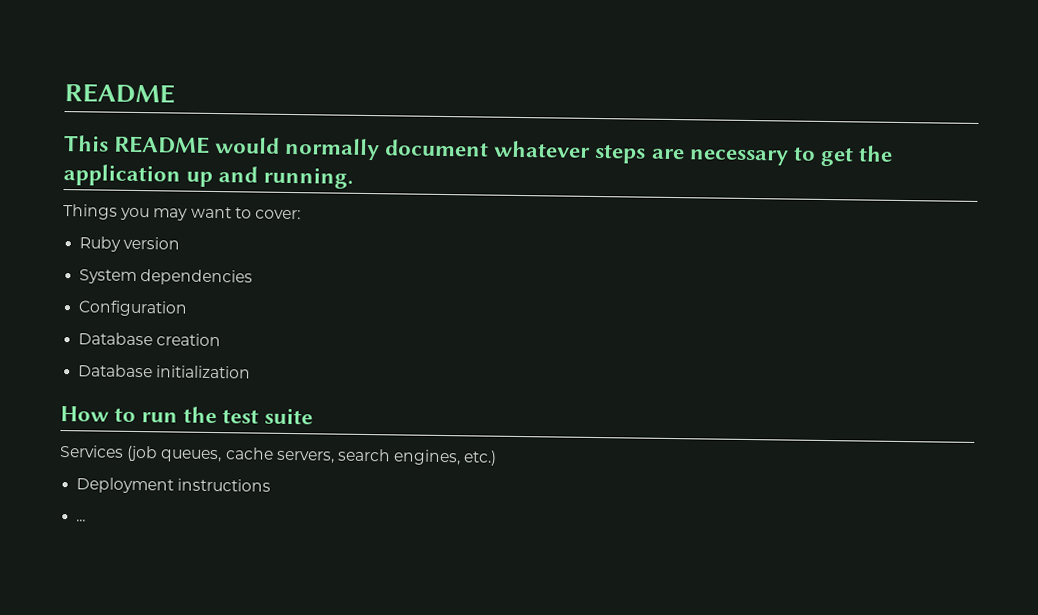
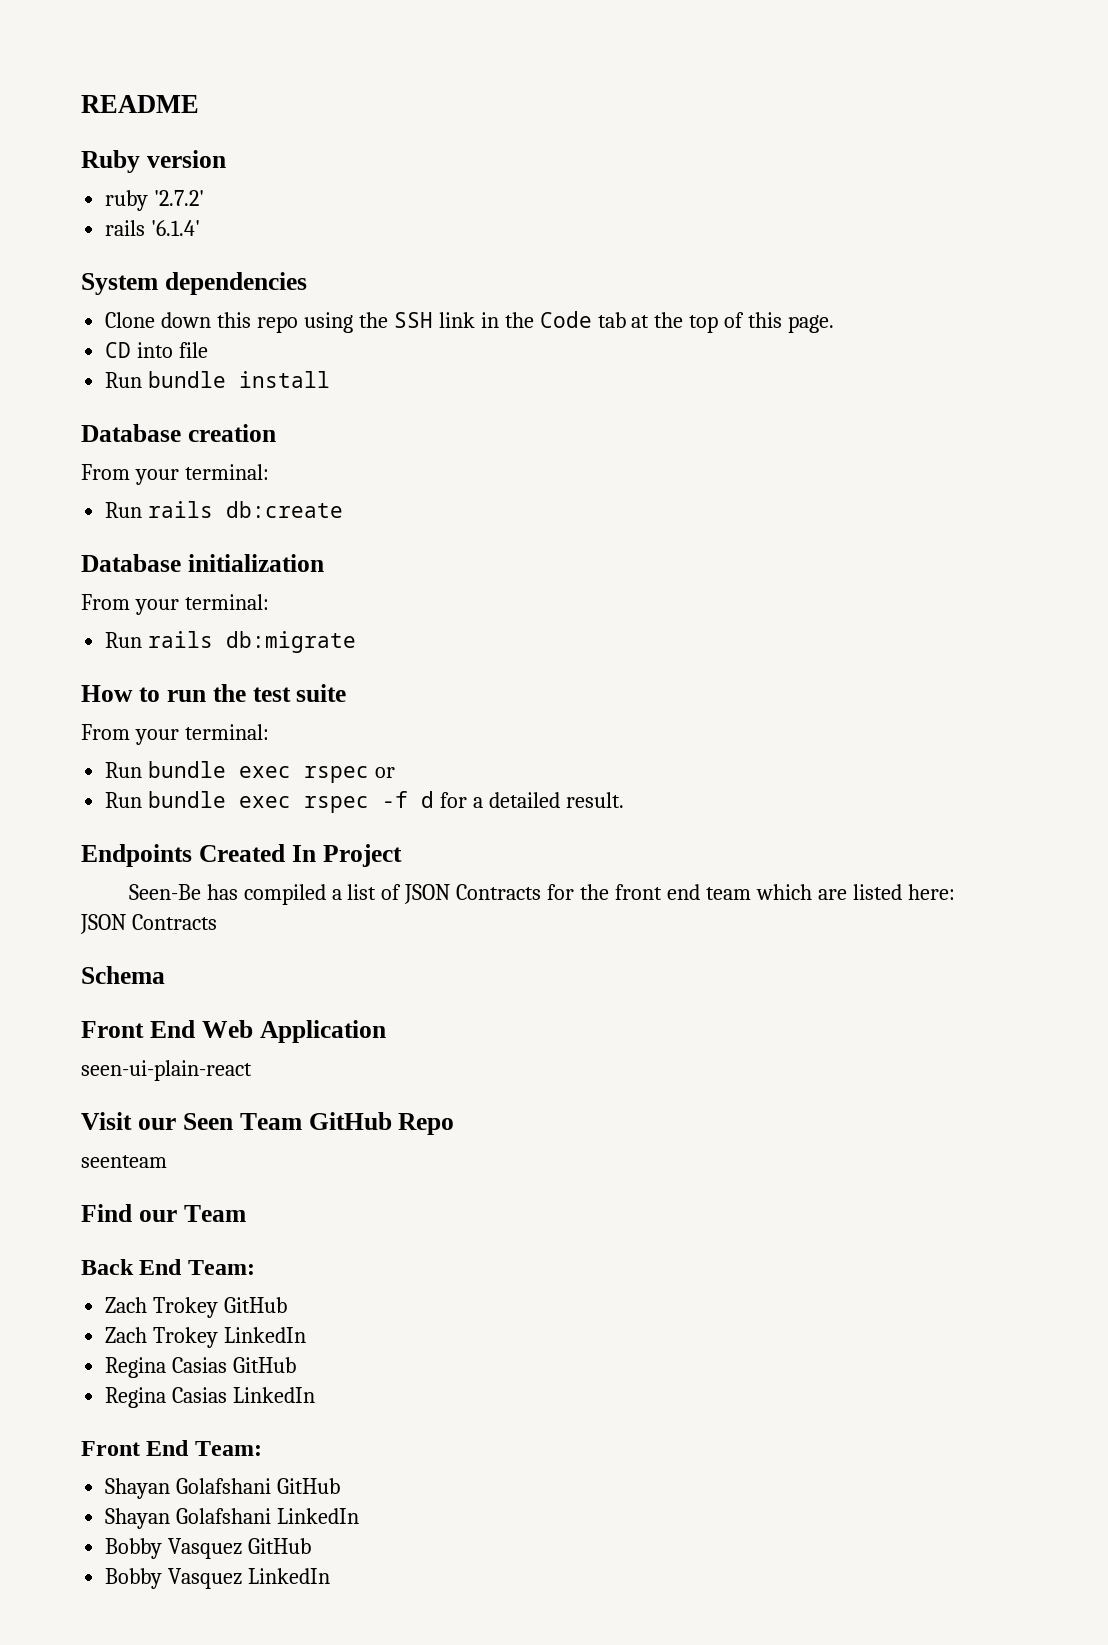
[64,135,893,167] [63,164,355,189] [63,204,301,221] [79,236,181,252] [79,269,254,286] [78,300,189,317] [78,332,222,347] [78,364,252,379] This README would normally document whatever steps are necessary to get the application up and running. // Things you may want to cover: // Ruby version // System dependencies // Configuration // Database creation // Database initialization -> [81,150,226,173] [105,190,205,211] [105,220,201,236] [81,272,307,295] [105,311,835,333] [105,342,209,358] [105,371,331,388] [81,424,276,442] [81,464,269,485] [105,501,344,518] [81,554,324,572] [81,594,269,615] [105,631,357,653] Ruby version // ruby '2.7.2' // rails '6.1.4' // System dependencies // Clone down this repo using the SSH link in the Code tab at the top of this page. // CD into file // Run bundle install // Database creation // From your terminal: // Run rails db:create // Database initialization // From your terminal: // Run rails db:migrate
[60,445,498,466] [76,477,272,494] [76,519,87,522] Services (job queues, cache servers, search engines, etc.) // Deployment instructions // ... -> [81,724,269,745] [105,761,396,783] [105,791,624,813] [81,844,402,867] [128,884,955,905] [80,914,217,934] [81,966,165,984] [81,1020,386,1043] [81,1060,252,1081] [81,1112,455,1135] [81,1155,167,1168] [81,1204,246,1222] [81,1259,255,1275] [105,1297,288,1318] [105,1327,307,1348] [105,1357,297,1378] [105,1387,316,1408] [81,1440,262,1456] [105,1478,341,1499] [105,1508,360,1529] [105,1538,312,1559] [105,1568,331,1589] From your terminal: // Run bundle exec rspec or // Run bundle exec rspec -f d for a detailed result. // Endpoints Created In Project // Seen-Be has compiled a list of JSON Contracts for the front end team which are listed here: JSON Contracts // Schema // Front End Web Application // seen-ui-plain-react // Visit our Seen Team GitHub Repo // seenteam // Find our Team // Back End Team: // Zach Trokey GitHub // Zach Trokey LinkedIn // Regina Casias GitHub // Regina Casias LinkedIn // Front End Team: // Shayan Golafshani GitHub // Shayan Golafshani LinkedIn // Bobby Vasquez GitHub // Bobby Vasquez LinkedIn

